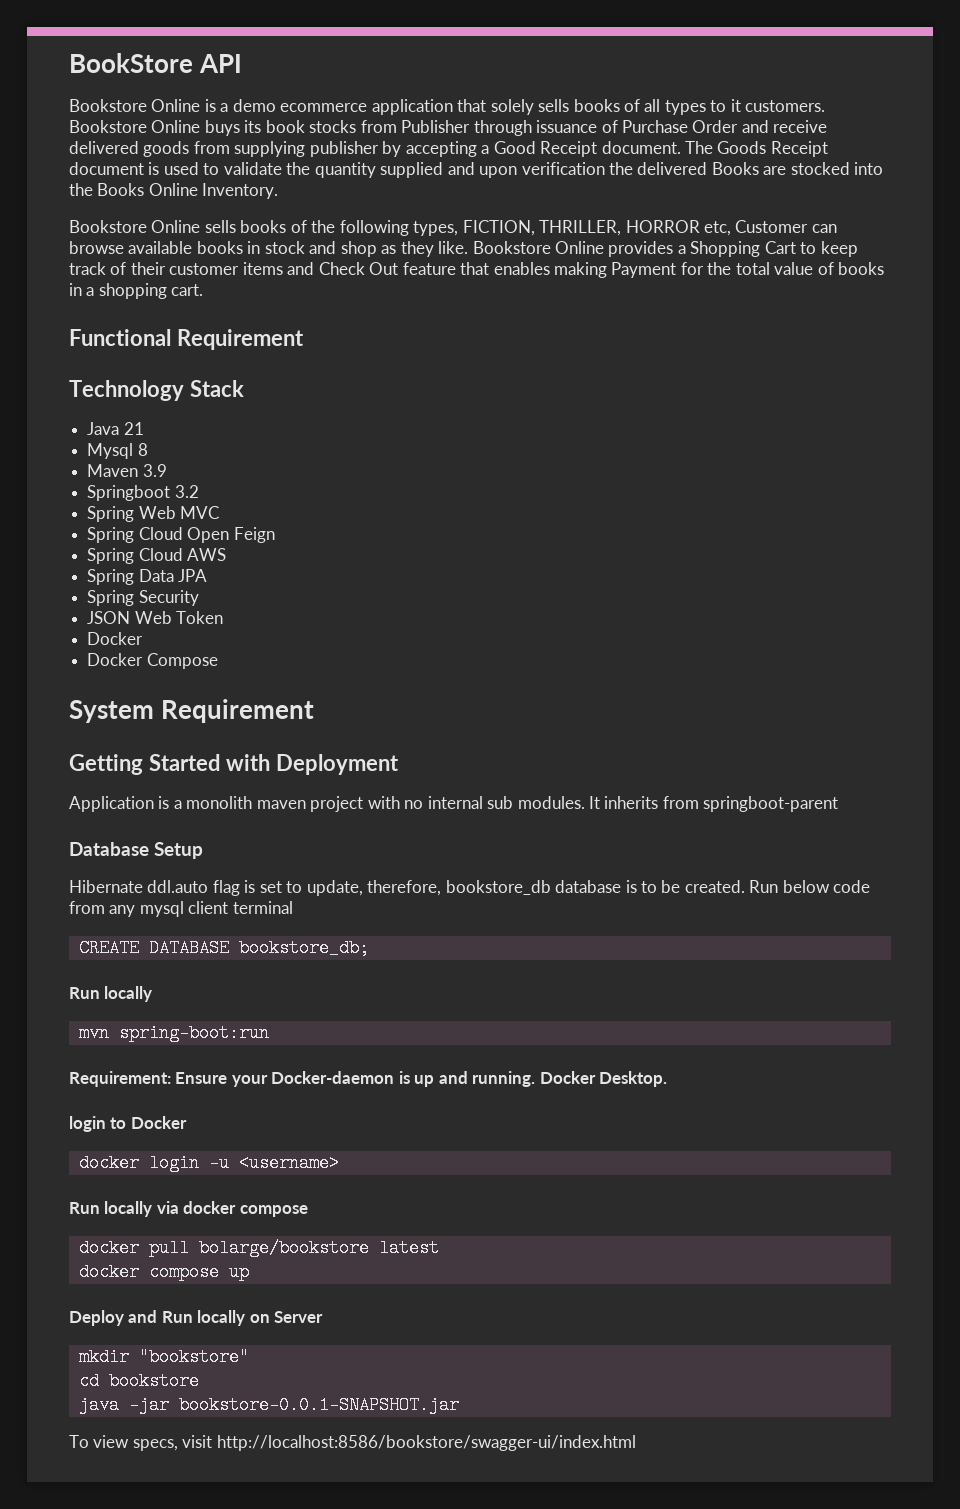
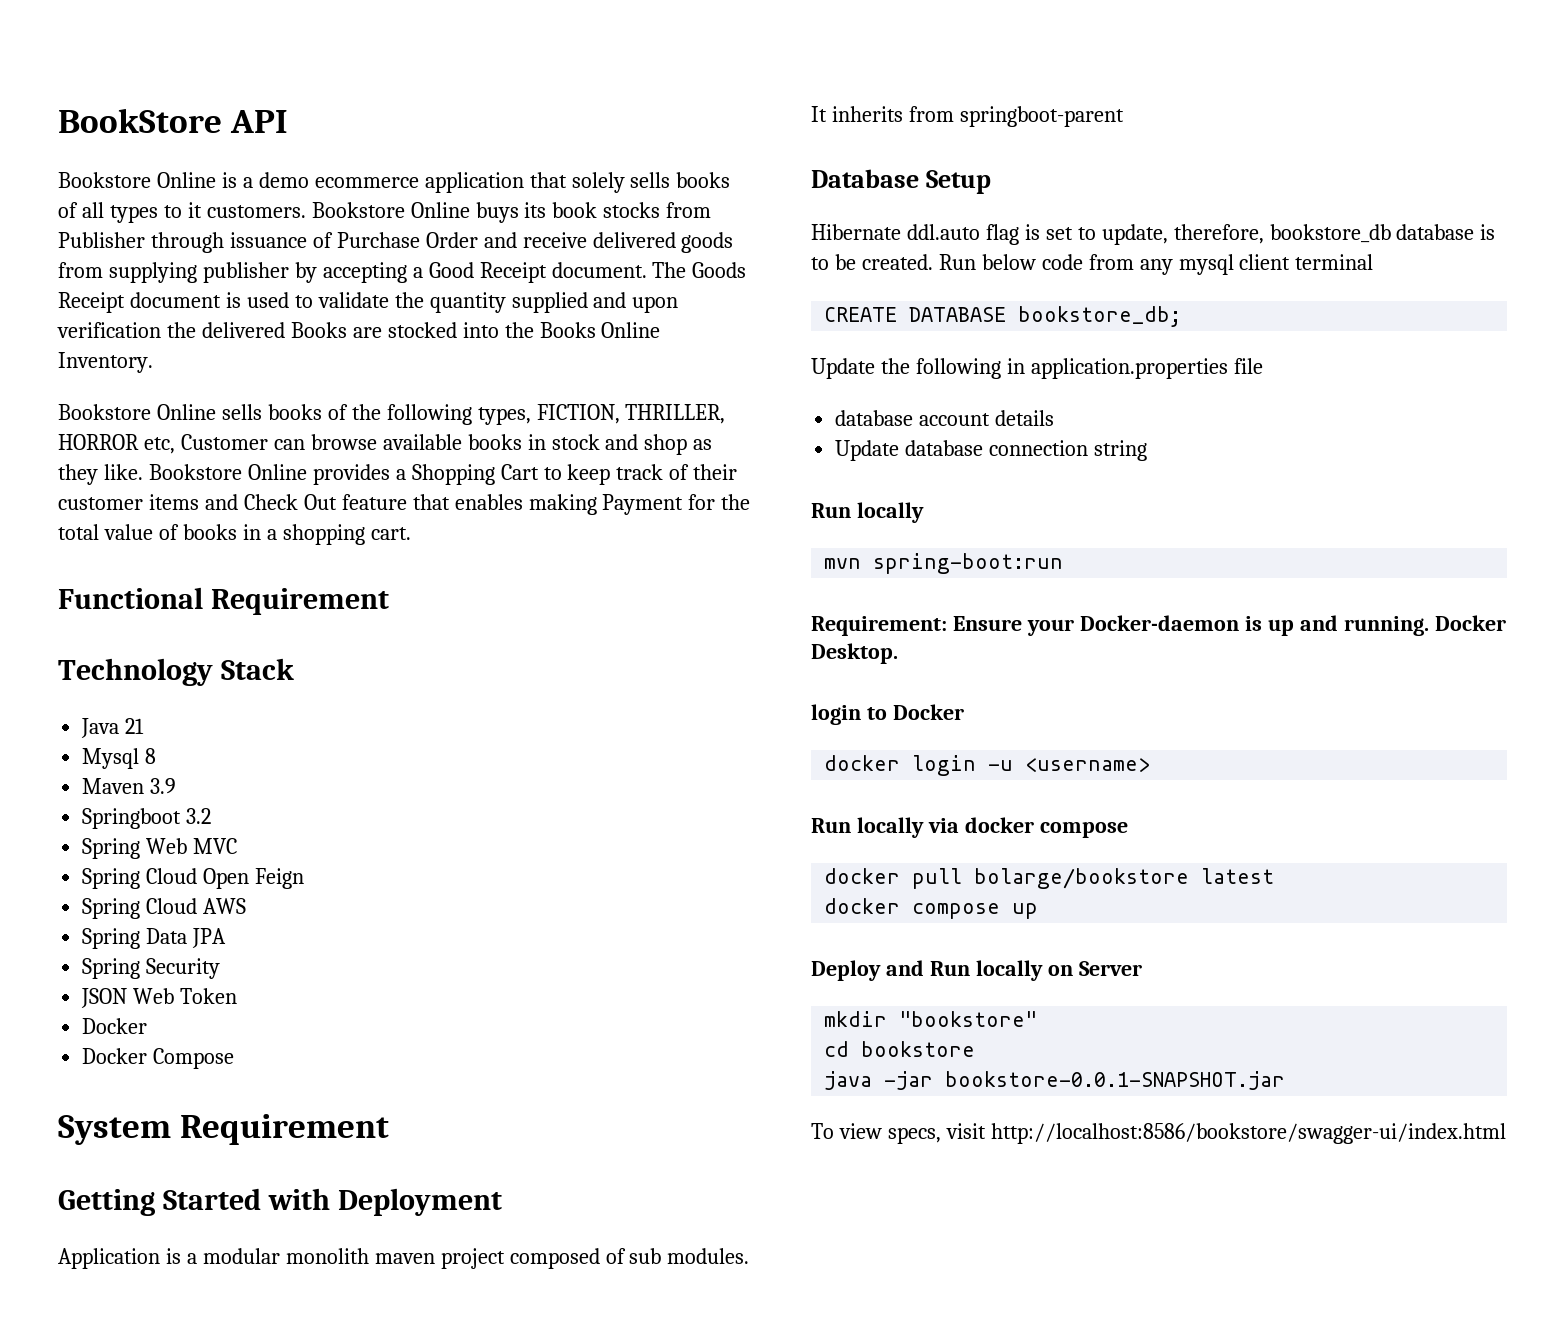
(182, 804) none -> [202,1248,280,1264] modular
[367,796,483,809] with no internal -> [509,1248,626,1269] composed of
(369, 948) none -> [811,358,1263,379] [835,410,1055,426] [835,440,1148,461] // Update the following in application.properties file // database account details // Update database connection string

